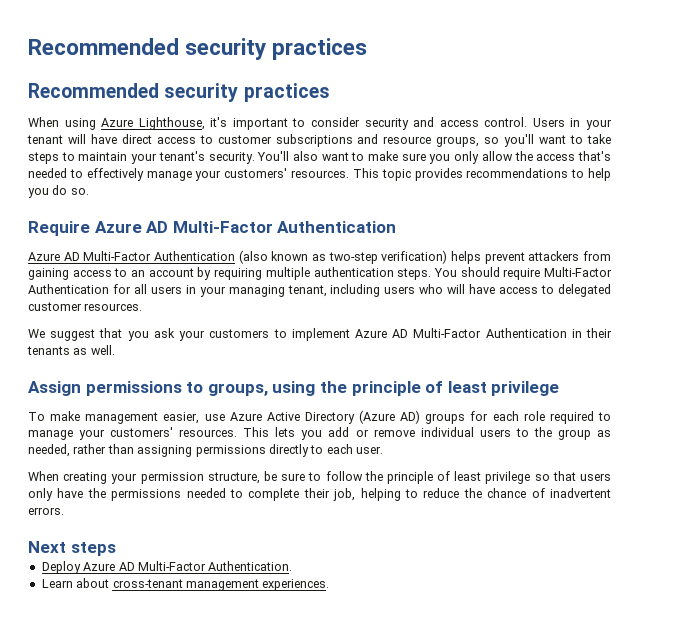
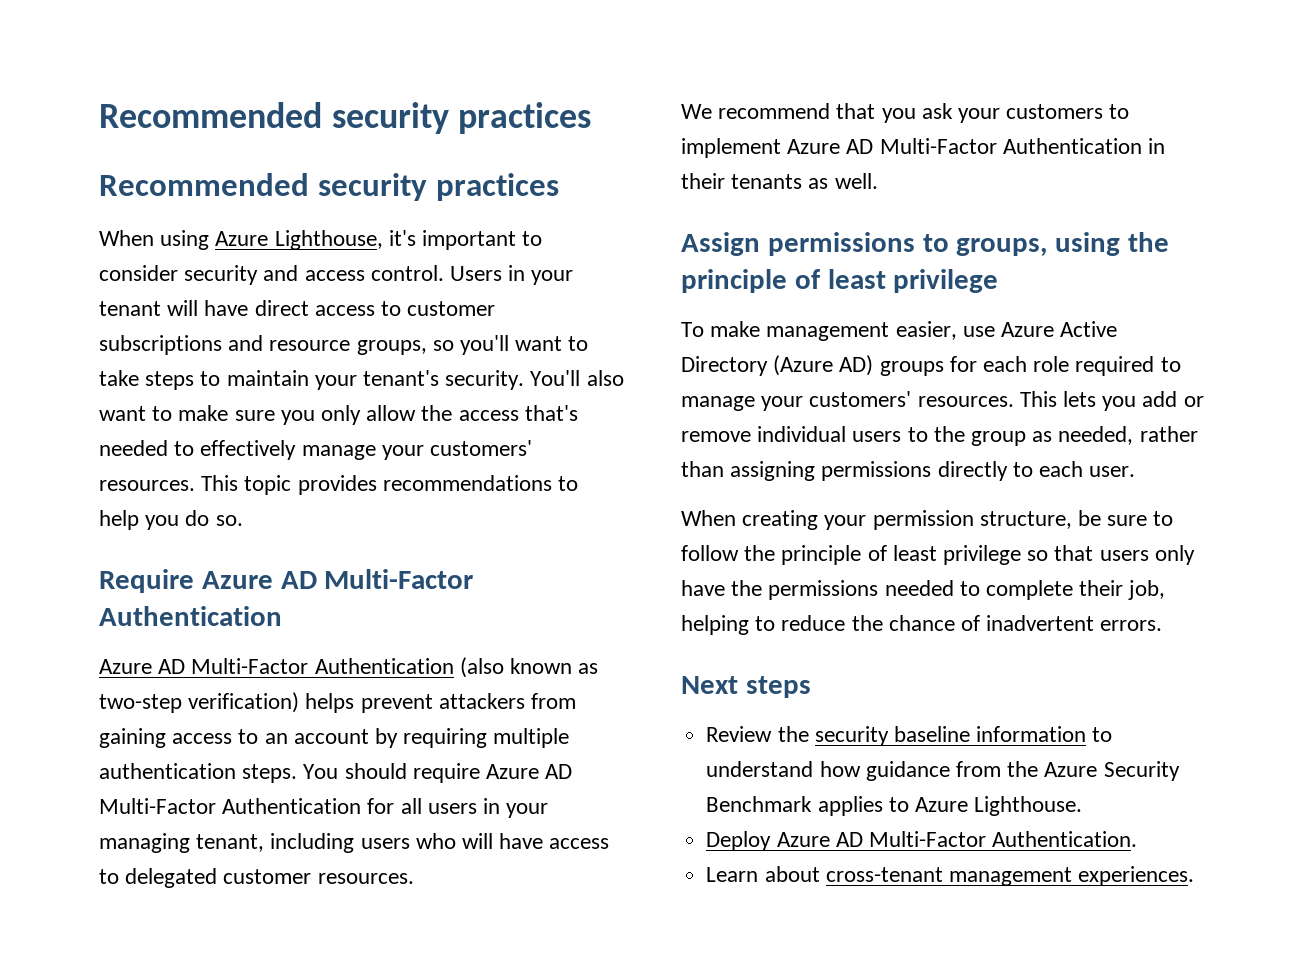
(541, 274) none -> [486,764,573,779] Azure AD
[50,329,96,341] suggest -> [718,103,831,119] recommend
(116, 549) none -> [706,726,1113,746] [706,761,1180,781] [706,796,1083,816] // Review the security baseline information to understand how guidance from the Azure Security Benchmark applies to Azure Lighthouse.

